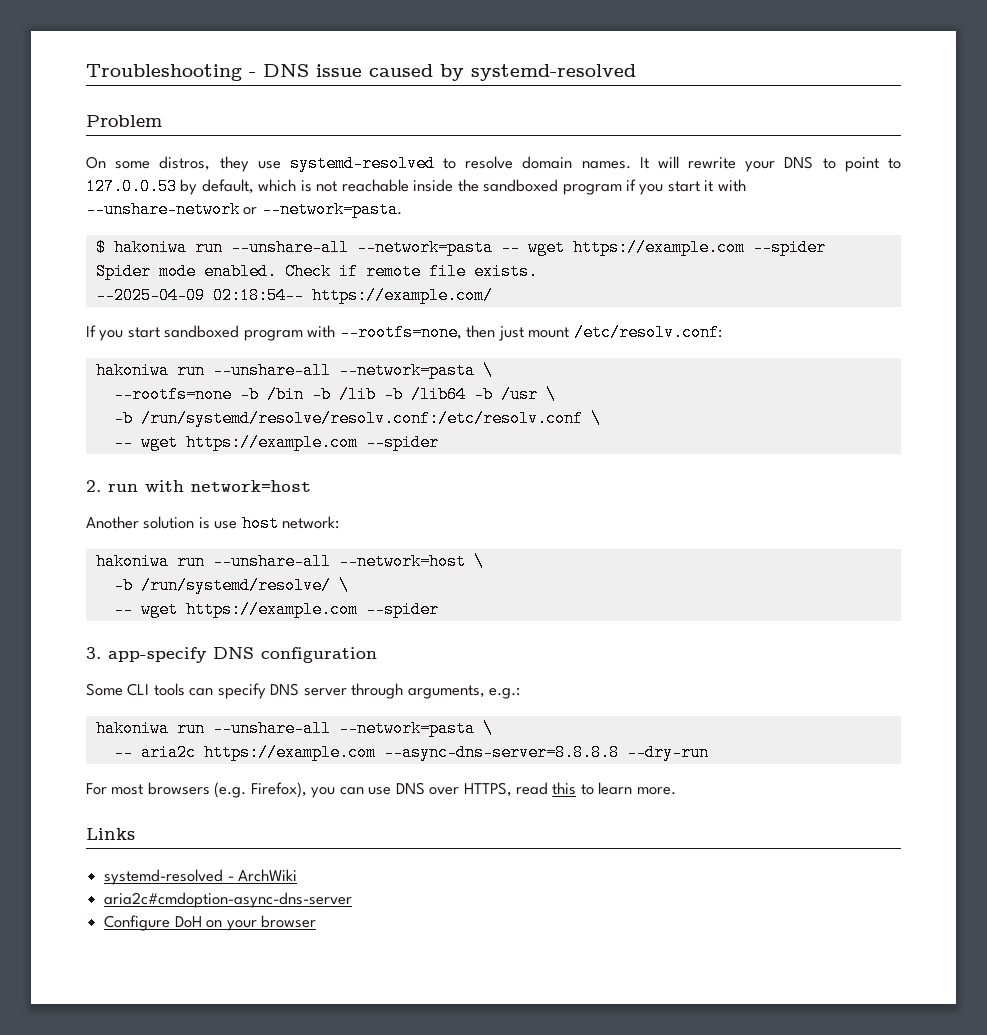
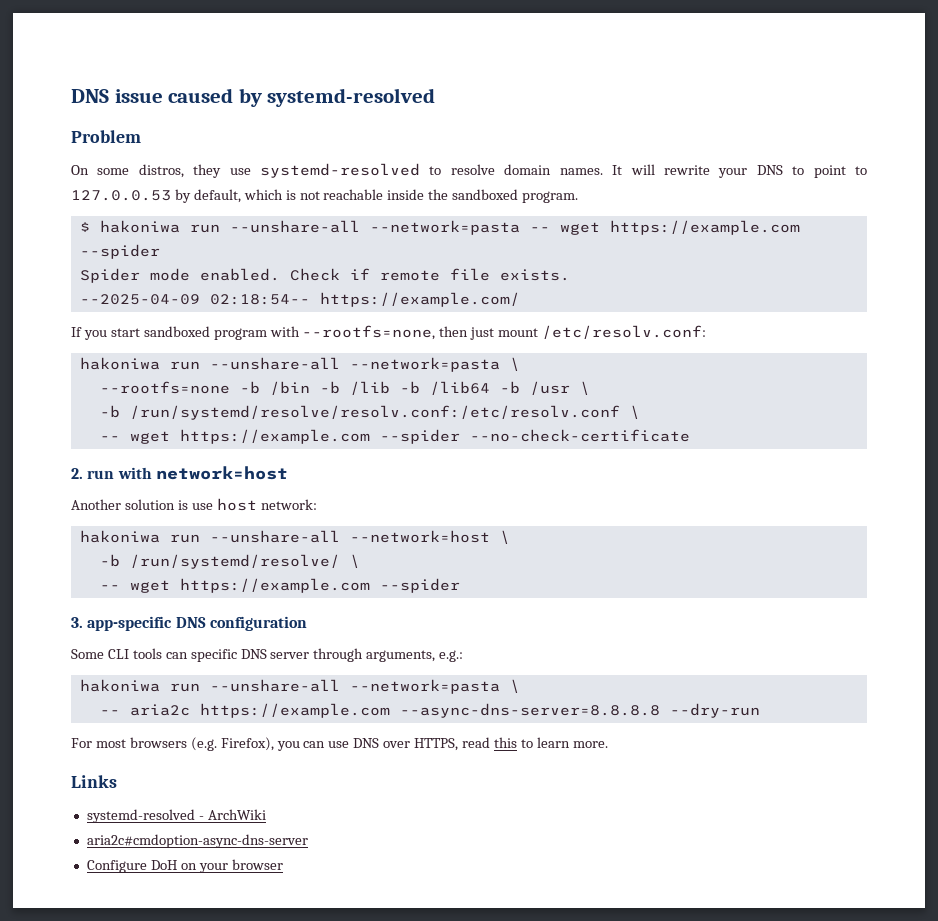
[86,64,256,81] Troubleshooting - -> (71, 96) none
[562,179,746,195] [86,201,402,218] program if you start it with --unshare-network or --network=pasta. -> [522,191,579,203] program.
(439, 442) none -> [469,429,690,442] --no-check-certificate
[108,647,206,663] app-specify -> [87,616,173,631] app-specific
[217,683,266,699] specify -> [190,649,237,662] specific

